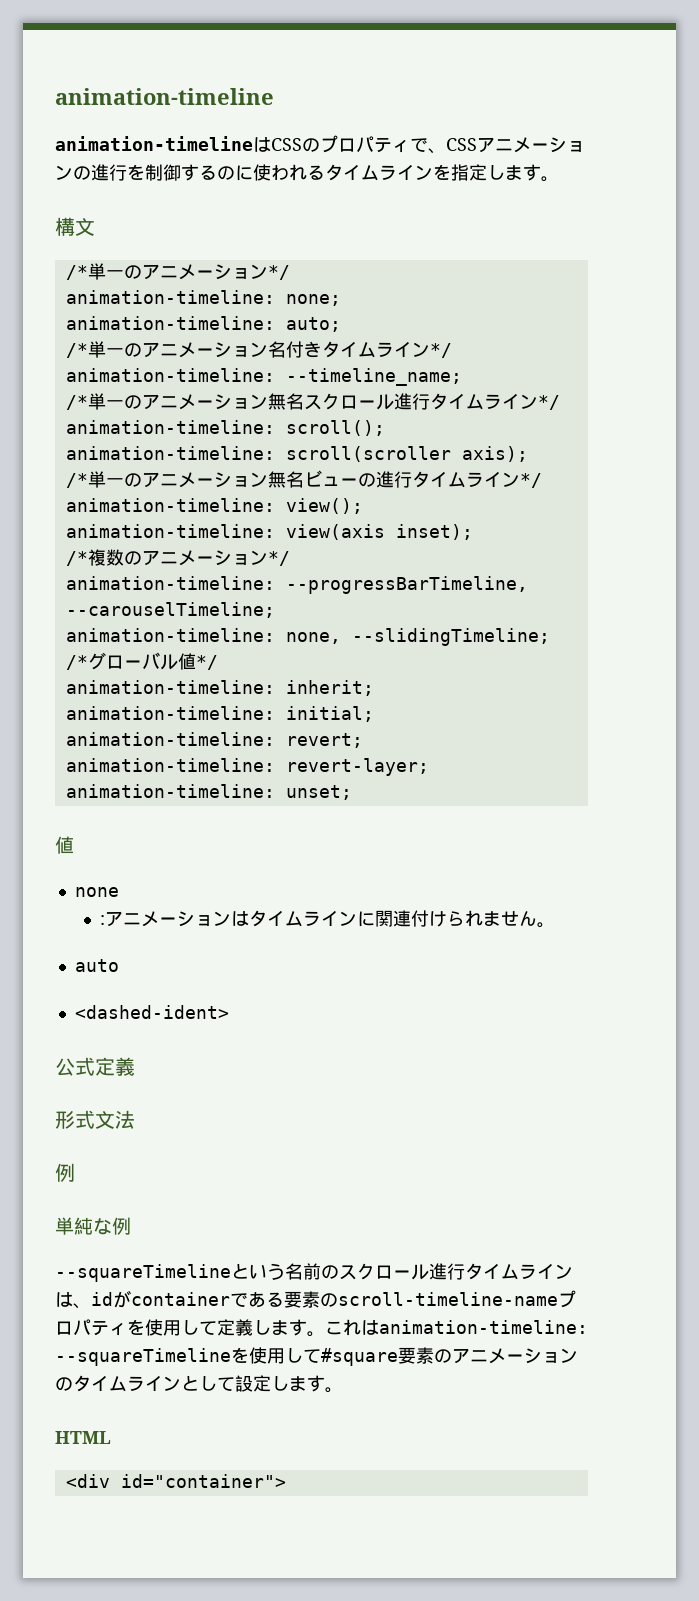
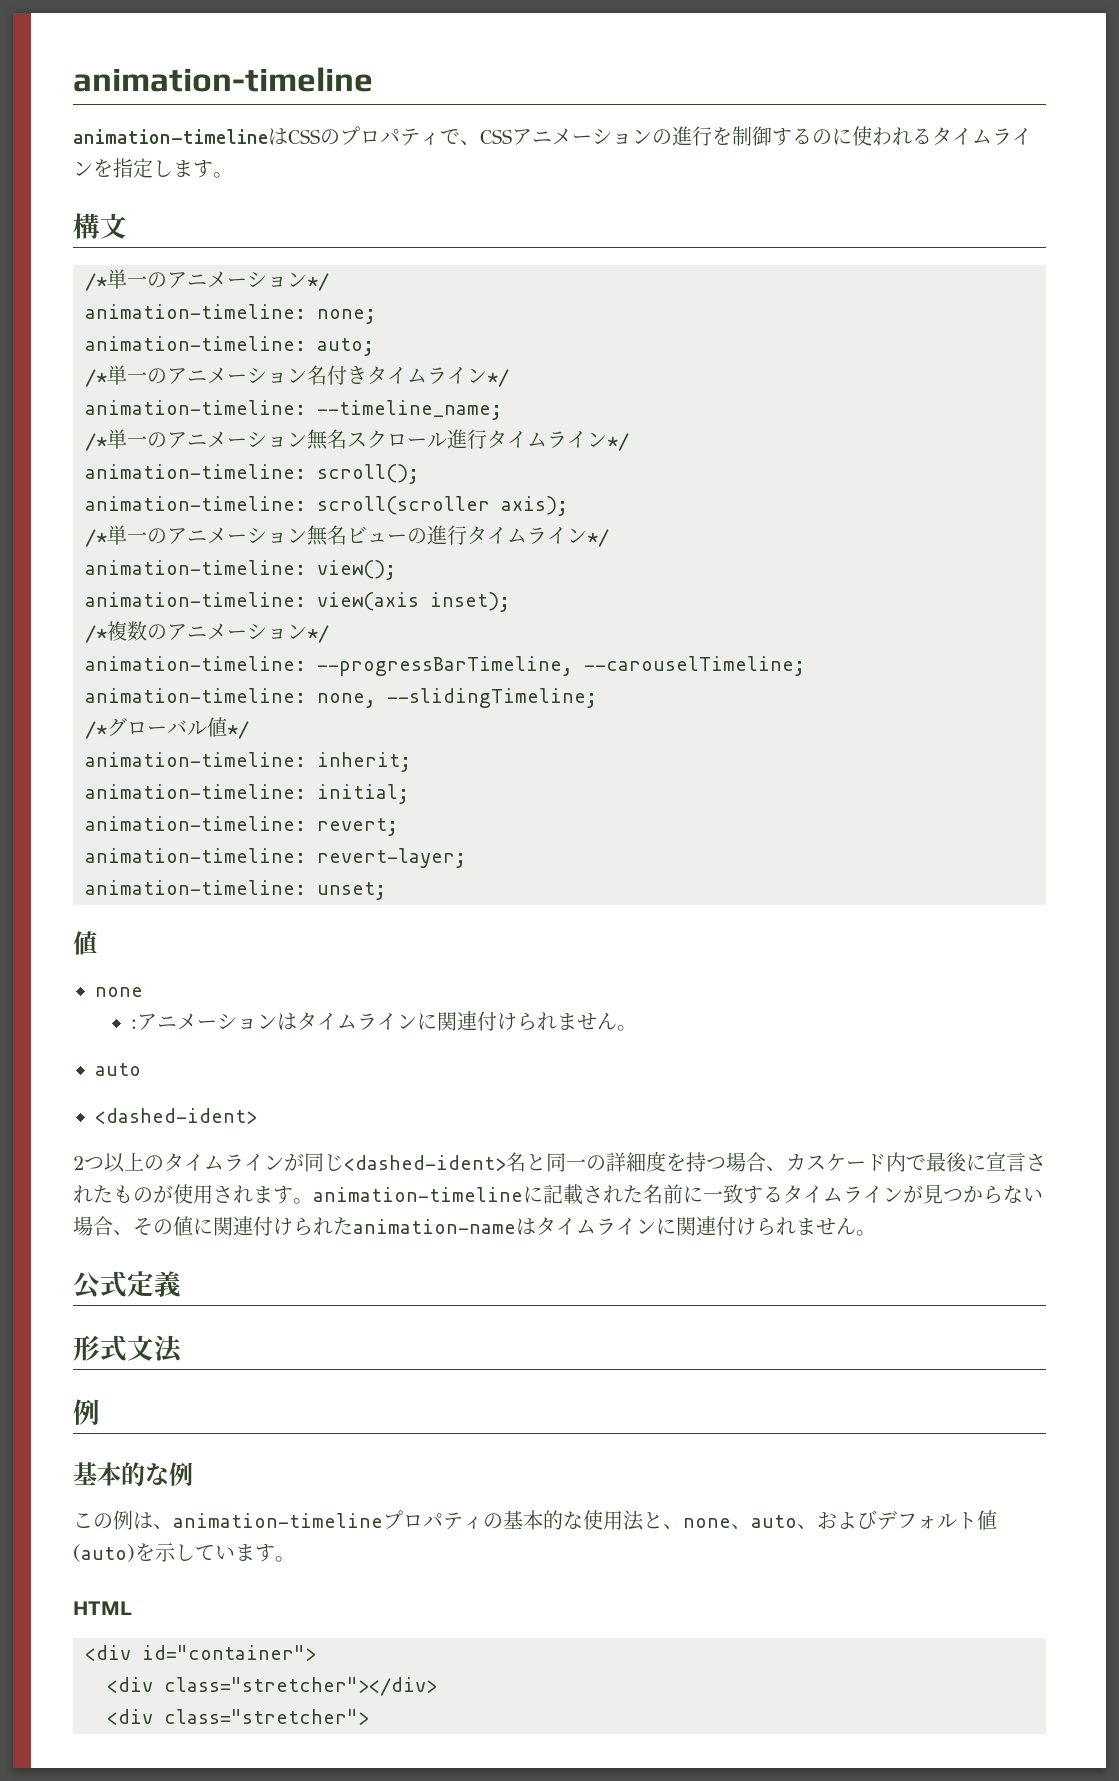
(229, 1012) none -> [73,1151,1046,1173] [73,1184,1043,1205] [73,1216,876,1236] // 2つ以上のタイムラインが同じ<dashed-ident>名と同一の詳細度を持つ場合、カスケード内で最後に宣言されたものが使用されます。animation-timelineに記載された名前に一致するタイムラインが見つからない場合、その値に関連付けられたanimation-nameはタイムラインに関連付けられません。
[55,1217,93,1235] 単純 -> [73,1462,145,1486] 基本的
[55,1263,573,1282] [55,1290,576,1309] [55,1319,588,1337] [55,1347,578,1366] [55,1375,289,1392] --squareTimelineという名前のスクロール進行タイムラインは、idがcontainerである要素のscroll-timeline-nameプロパティを使用して定義します。これはanimation-timeline: --squareTimelineを使用して#square要素のアニメーションのタイムラインとして設定し -> [73,1510,997,1531] [73,1543,235,1562] この例は、animation-timelineプロパティの基本的な使用法と、none、auto、およびデフォルト値(auto)を示してい
(286, 1481) none -> [107,1677,437,1696] [107,1709,369,1725] // <div class="stretcher"></div> // <div class="stretcher">

